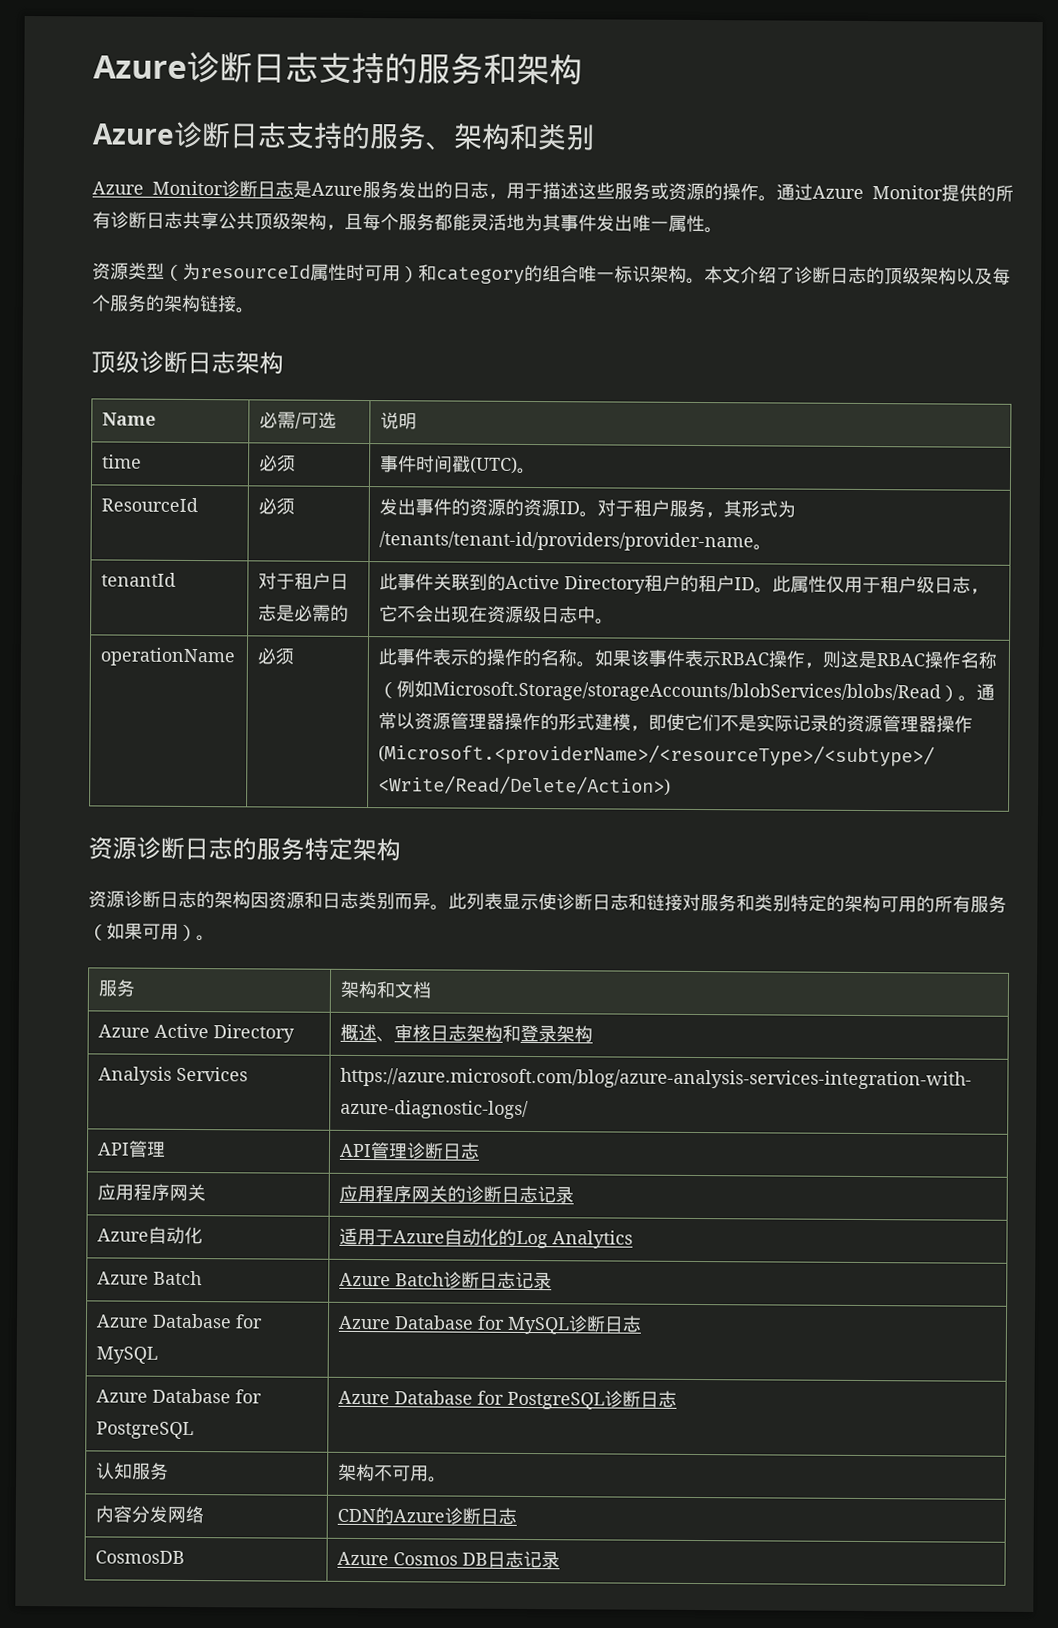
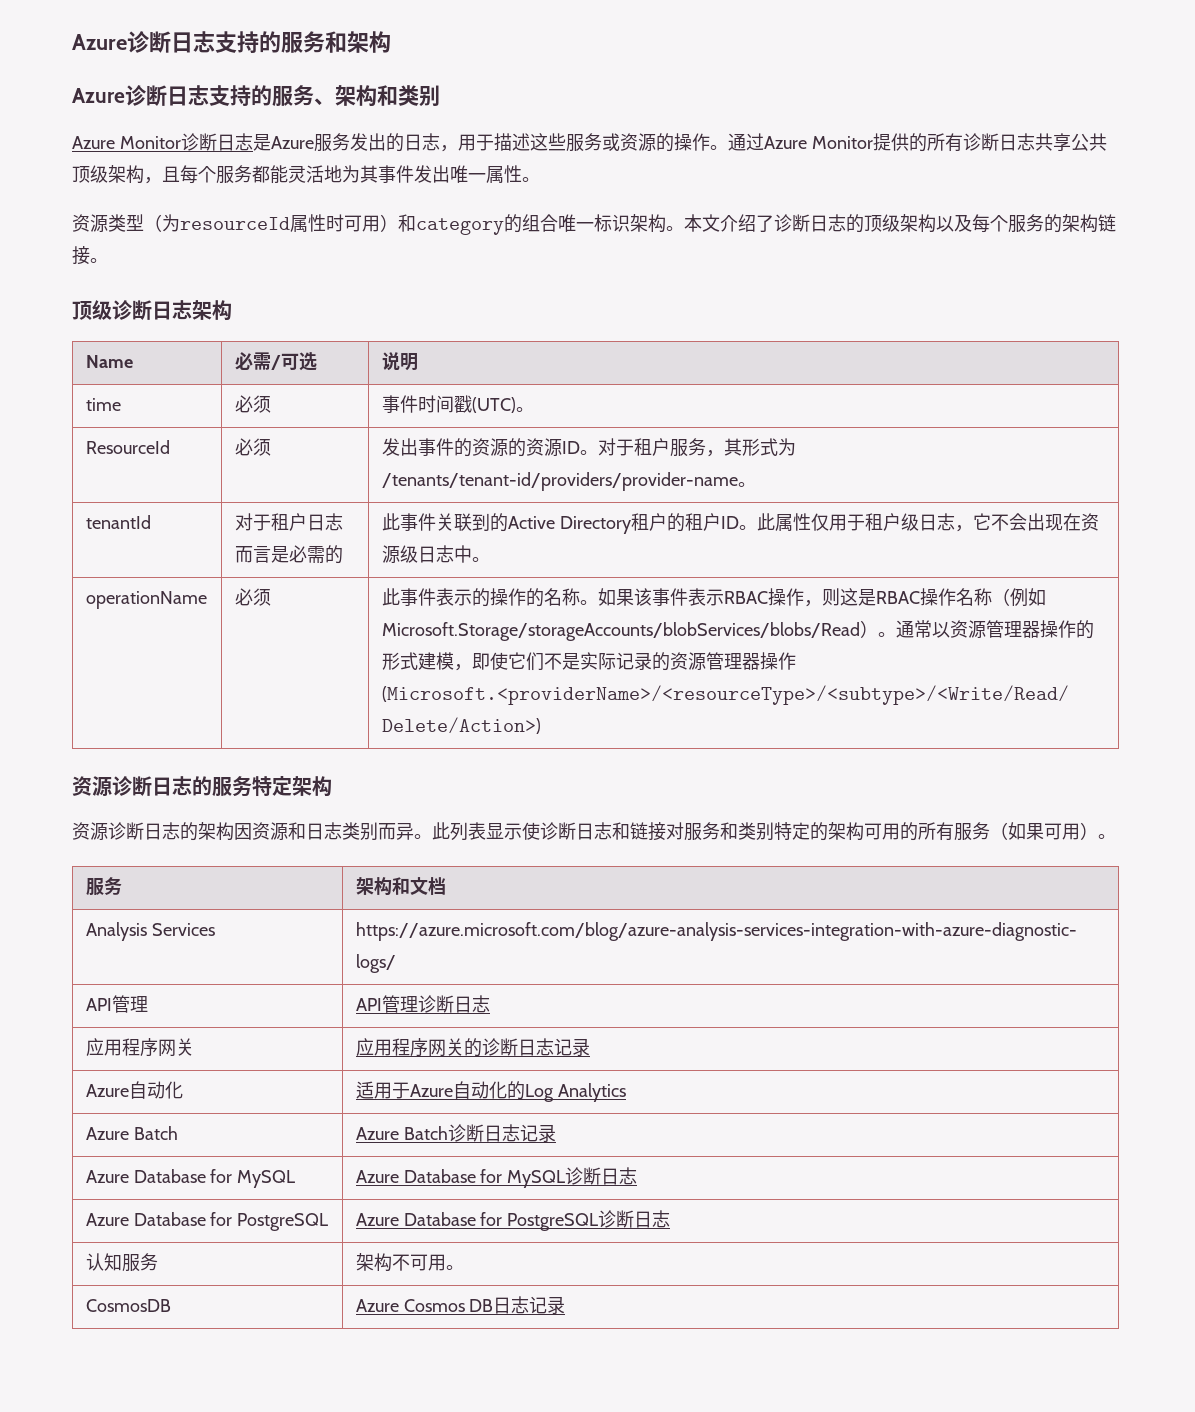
(278, 613) none -> [234,546,271,563] 而言
[98,1023,296,1043] [340,1023,594,1043] // Azure Active Directory | 概述、审核日志架构和登录架构 -> (446, 886) none
[95,1505,205,1524] [337,1507,518,1525] // 内容分发网络 | CDN的Azure诊断日志 -> (464, 1267) none

